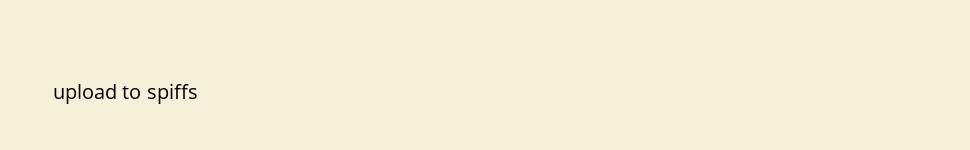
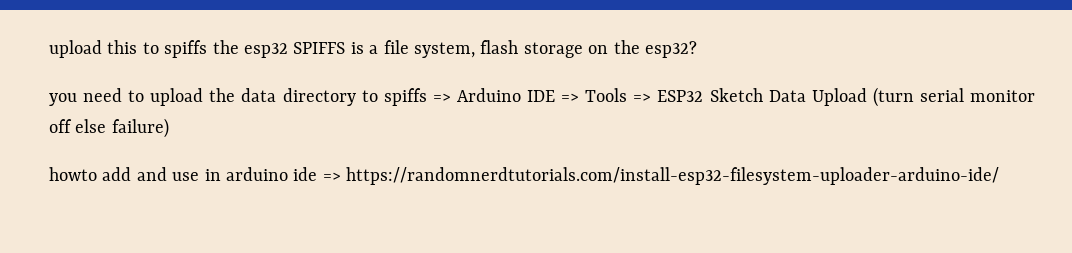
[53,83,198,104] upload to spiffs -> [49,40,697,58] [49,87,1035,107] [49,118,169,138] [49,167,1000,185] upload this to spiffs the esp32 SPIFFS is a file system, flash storage on the esp32? // you need to upload the data directory to spiffs => Arduino IDE => Tools => ESP32 Sketch Data Upload (turn serial monitor off else failure) // howto add and use in arduino ide => https://randomnerdtutorials.com/install-esp32-filesystem-uploader-arduino-ide/

